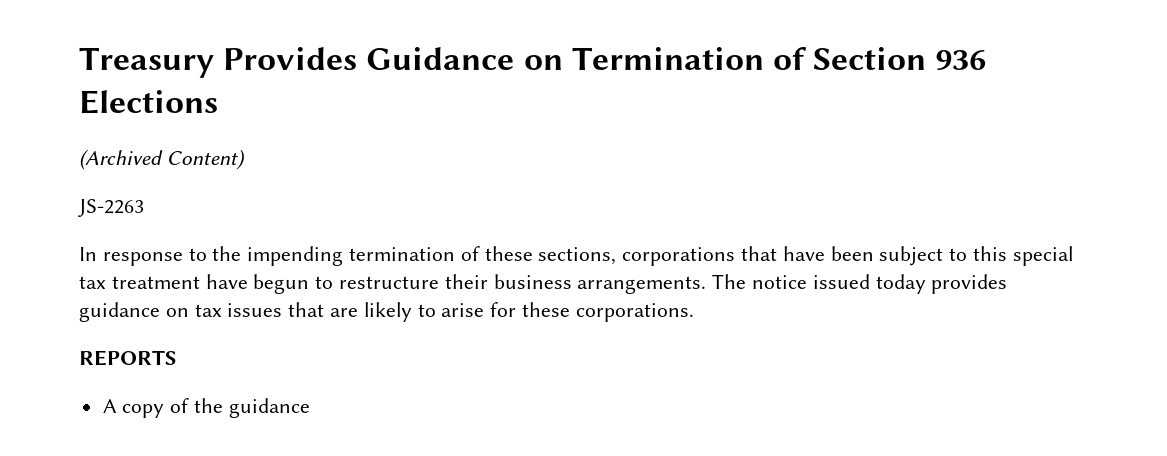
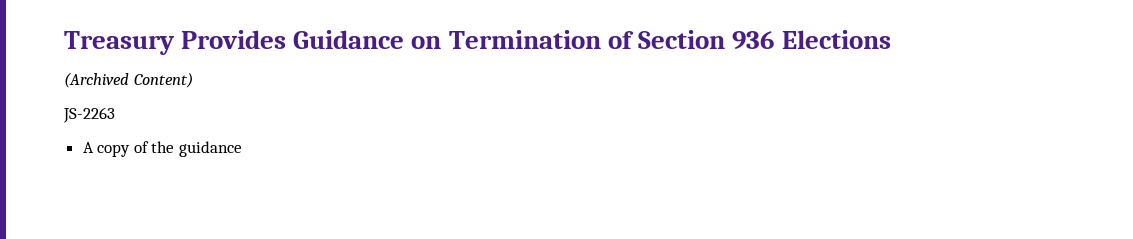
[79,246,1073,266] [79,274,1008,294] [79,302,694,322] [79,350,177,366] // In response to the impending termination of these sections, corporations that have been subject to this special tax treatment have begun to restructure their business arrangements. The notice issued today provides guidance on tax issues that are likely to arise for these corporations. // REPORTS -> (115, 115) none

